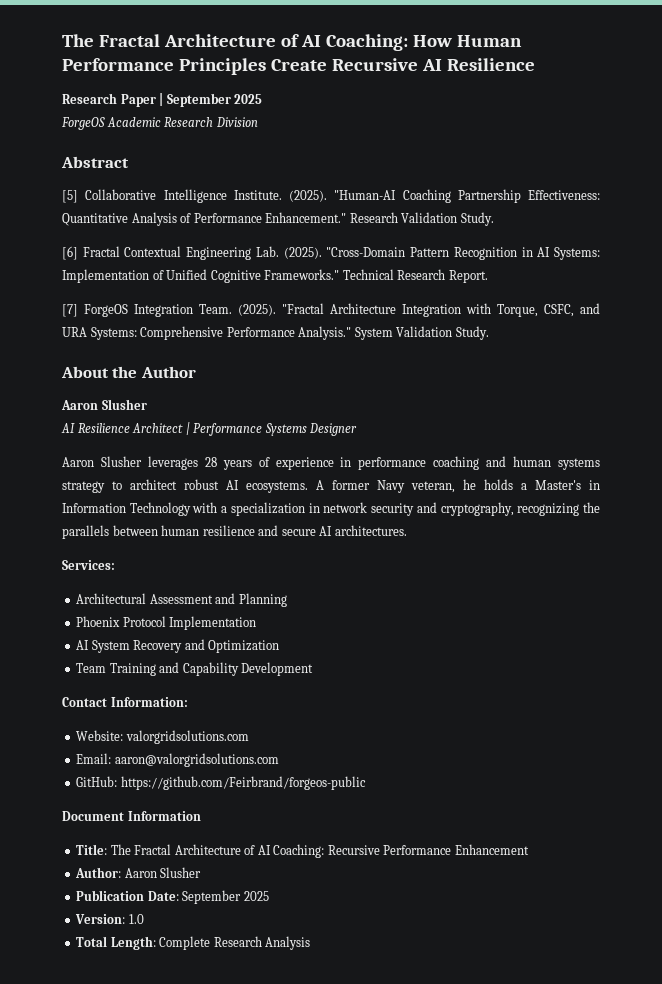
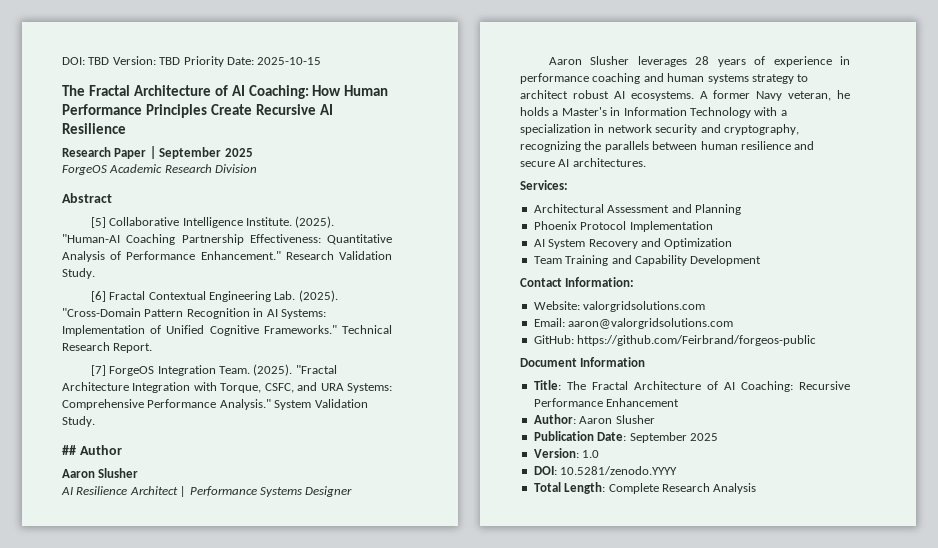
(62, 40) none -> [62,56,322,67] DOI: TBD Version: TBD Priority Date: 2025-10-15 //
[61,366,138,378] About the -> [62,445,76,455] ##
(144, 919) none -> [533,466,678,475] // DOI: 10.5281/zenodo.YYYY

